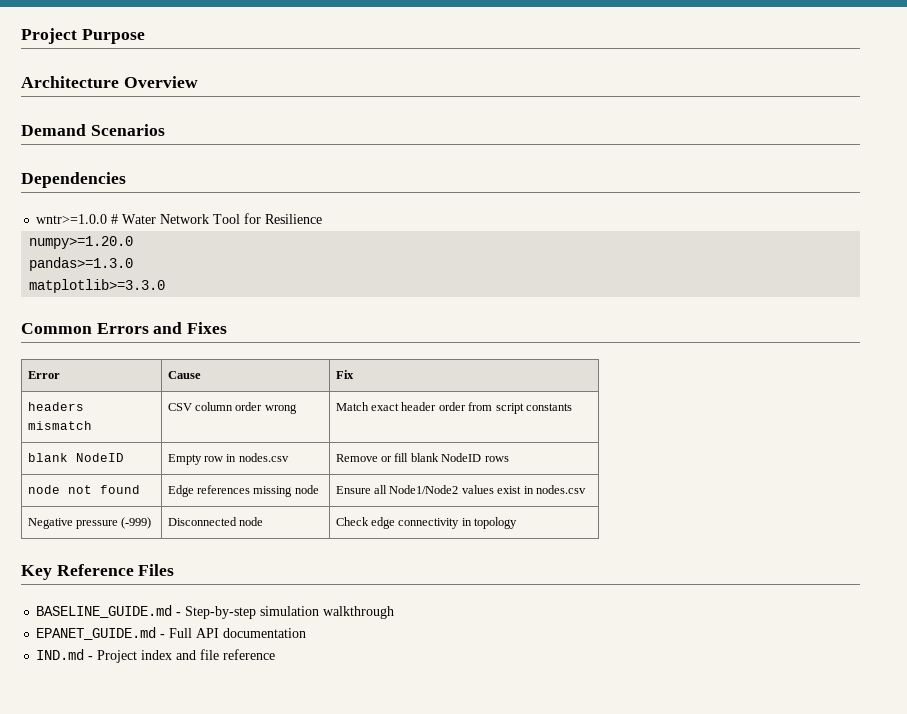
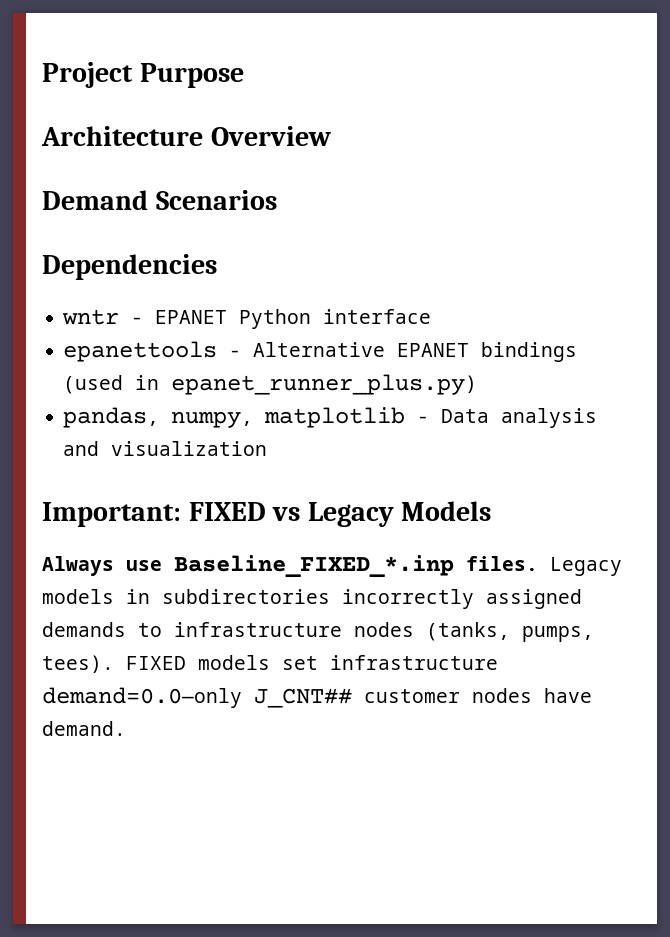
[36,213,323,224] [29,236,134,249] [29,257,134,271] [29,279,166,293] [21,322,228,334] [27,371,60,379] [167,371,201,379] [335,370,354,379] [27,402,84,411] [27,421,92,430] [167,402,297,414] [335,402,572,414] [27,453,124,462] [167,453,289,465] [335,453,509,462] [27,485,140,494] [167,485,319,497] [335,485,586,494] [27,517,152,529] [167,517,264,526] [335,517,518,529] [21,564,175,580] [36,605,395,619] [36,627,307,640] [36,649,276,663] wntr>=1.0.0 # Water Network Tool for Resilience // numpy>=1.20.0 // pandas>=1.3.0 // matplotlib>=3.3.0 // Common Errors and Fixes // Error | Cause | Fix // headers mismatch | CSV column order wrong | Match exact header order from script constants // blank NodeID | Empty row in nodes.csv | Remove or fill blank NodeID rows // node not found | Edge references missing node | Ensure all Node1/Node2 values exist in nodes.csv // Negative pressure (-999) | Disconnected node | Check edge connectivity in topology // Key Reference Files // BASELINE_GUIDE.md - Step-by-step simulation walkthrough // EPANET_GUIDE.md - Full API documentation // IND.md - Project index and file reference -> [62,309,432,329] [63,341,578,362] [63,374,478,395] [63,407,598,428] [63,441,268,456] [42,501,492,527] [42,555,622,578] [42,589,582,609] [42,622,594,642] [42,655,498,673] [42,687,592,708] [42,721,126,736] wntr - EPANET Python interface // epanettools - Alternative EPANET bindings (used in epanet_runner_plus.py) // pandas, numpy, matplotlib - Data analysis and visualization // Important: FIXED vs Legacy Models // Always use Baseline_FIXED_*.inp files. Legacy models in subdirectories incorrectly assigned demands to infrastructure nodes (tanks, pumps, tees). FIXED models set infrastructure demand=0.0—only J_CNT## customer nodes have demand.

